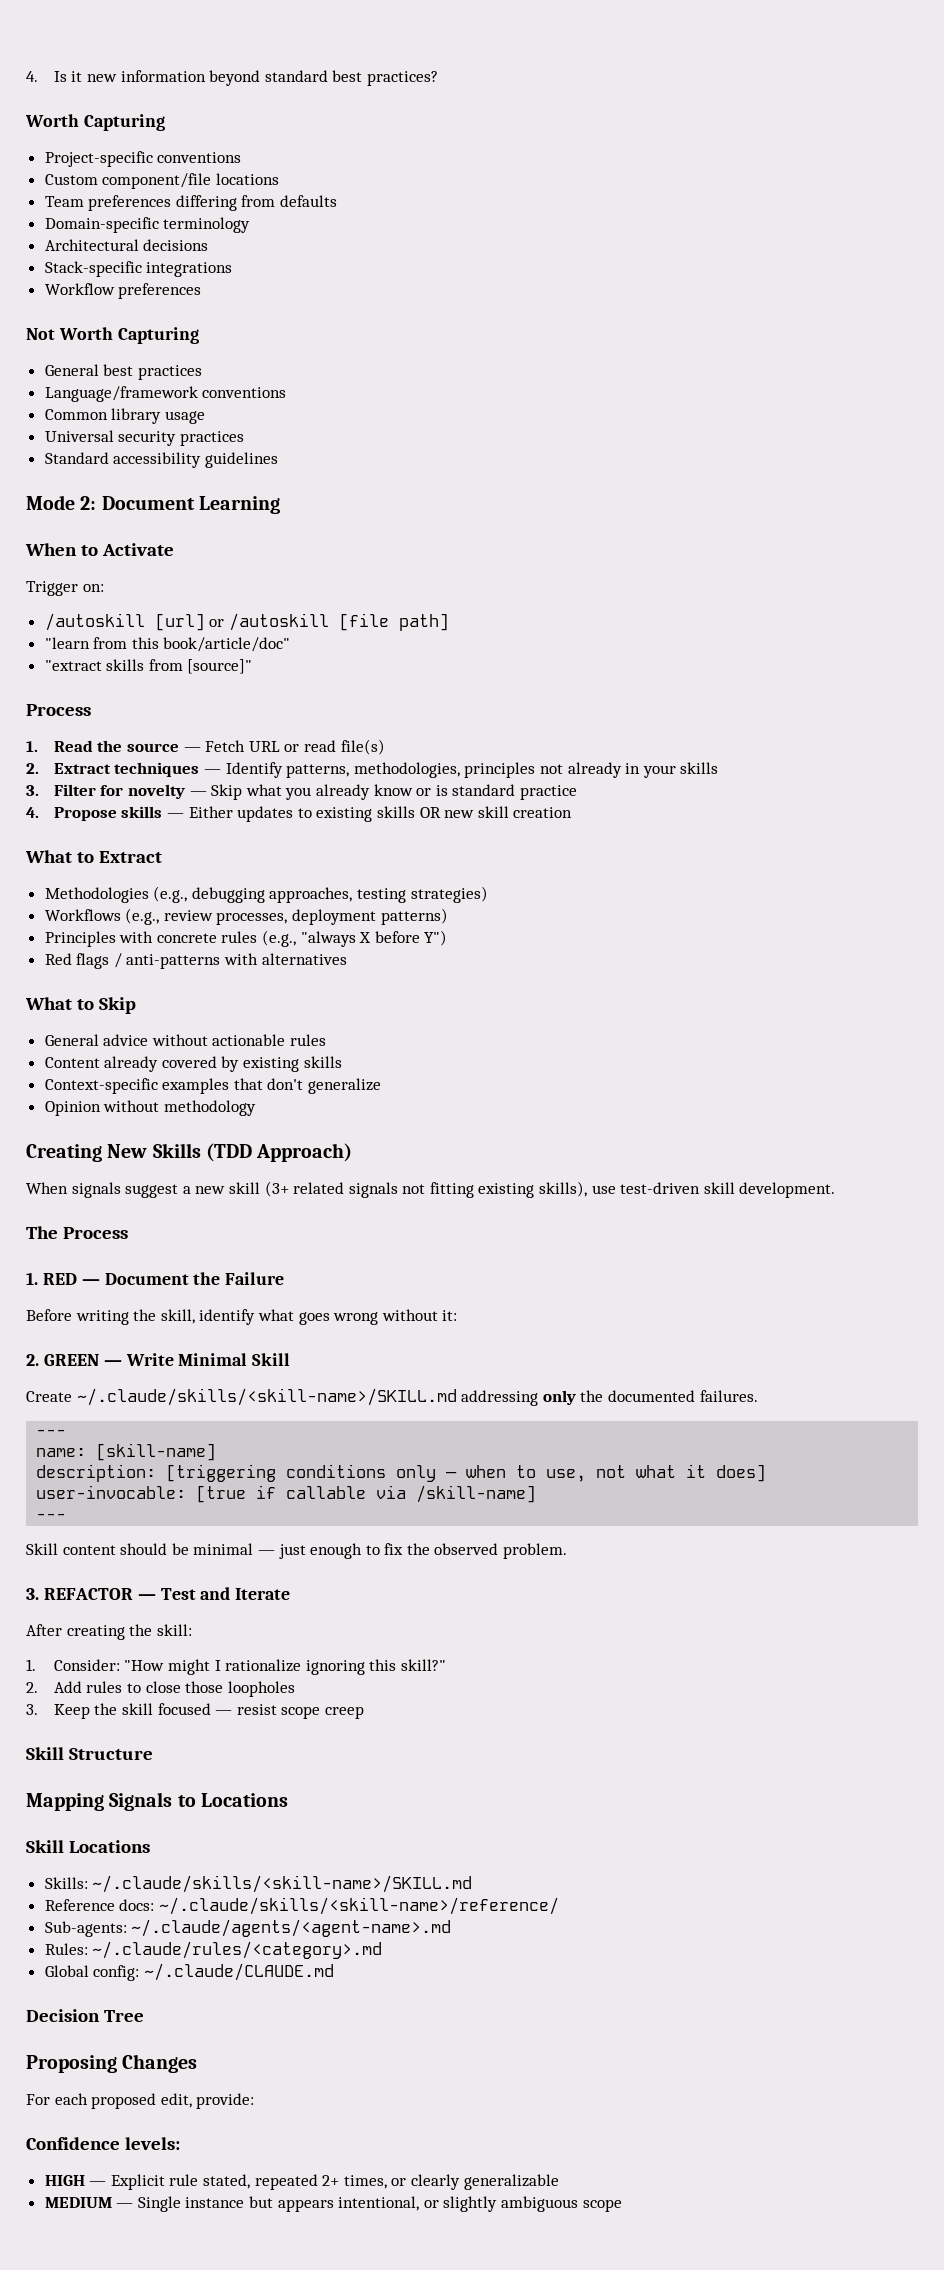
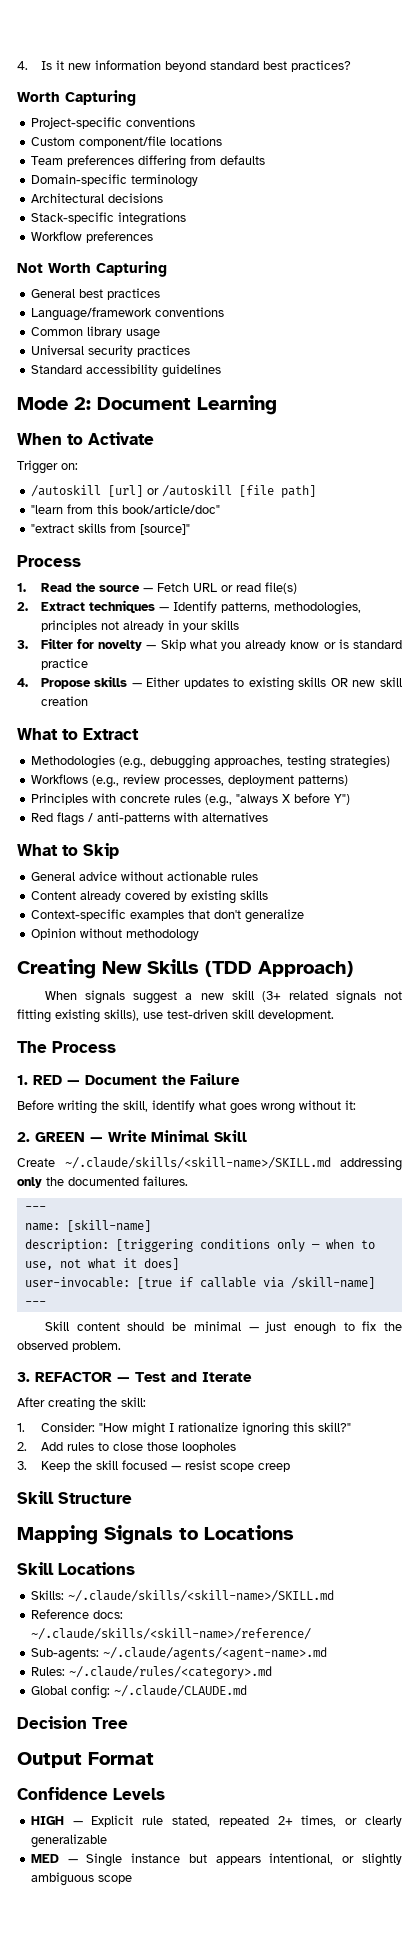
[26,2054,198,2073] [26,2093,255,2109] Proposing Changes // For each proposed edit, provide: -> [17,1752,154,1768] Output Format
[124,2137,180,2150] levels: -> [113,1788,165,1800] Levels
[44,2197,112,2208] MEDIUM -> [30,1854,59,1863] MED

